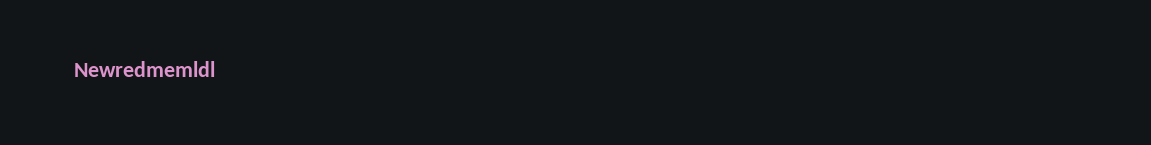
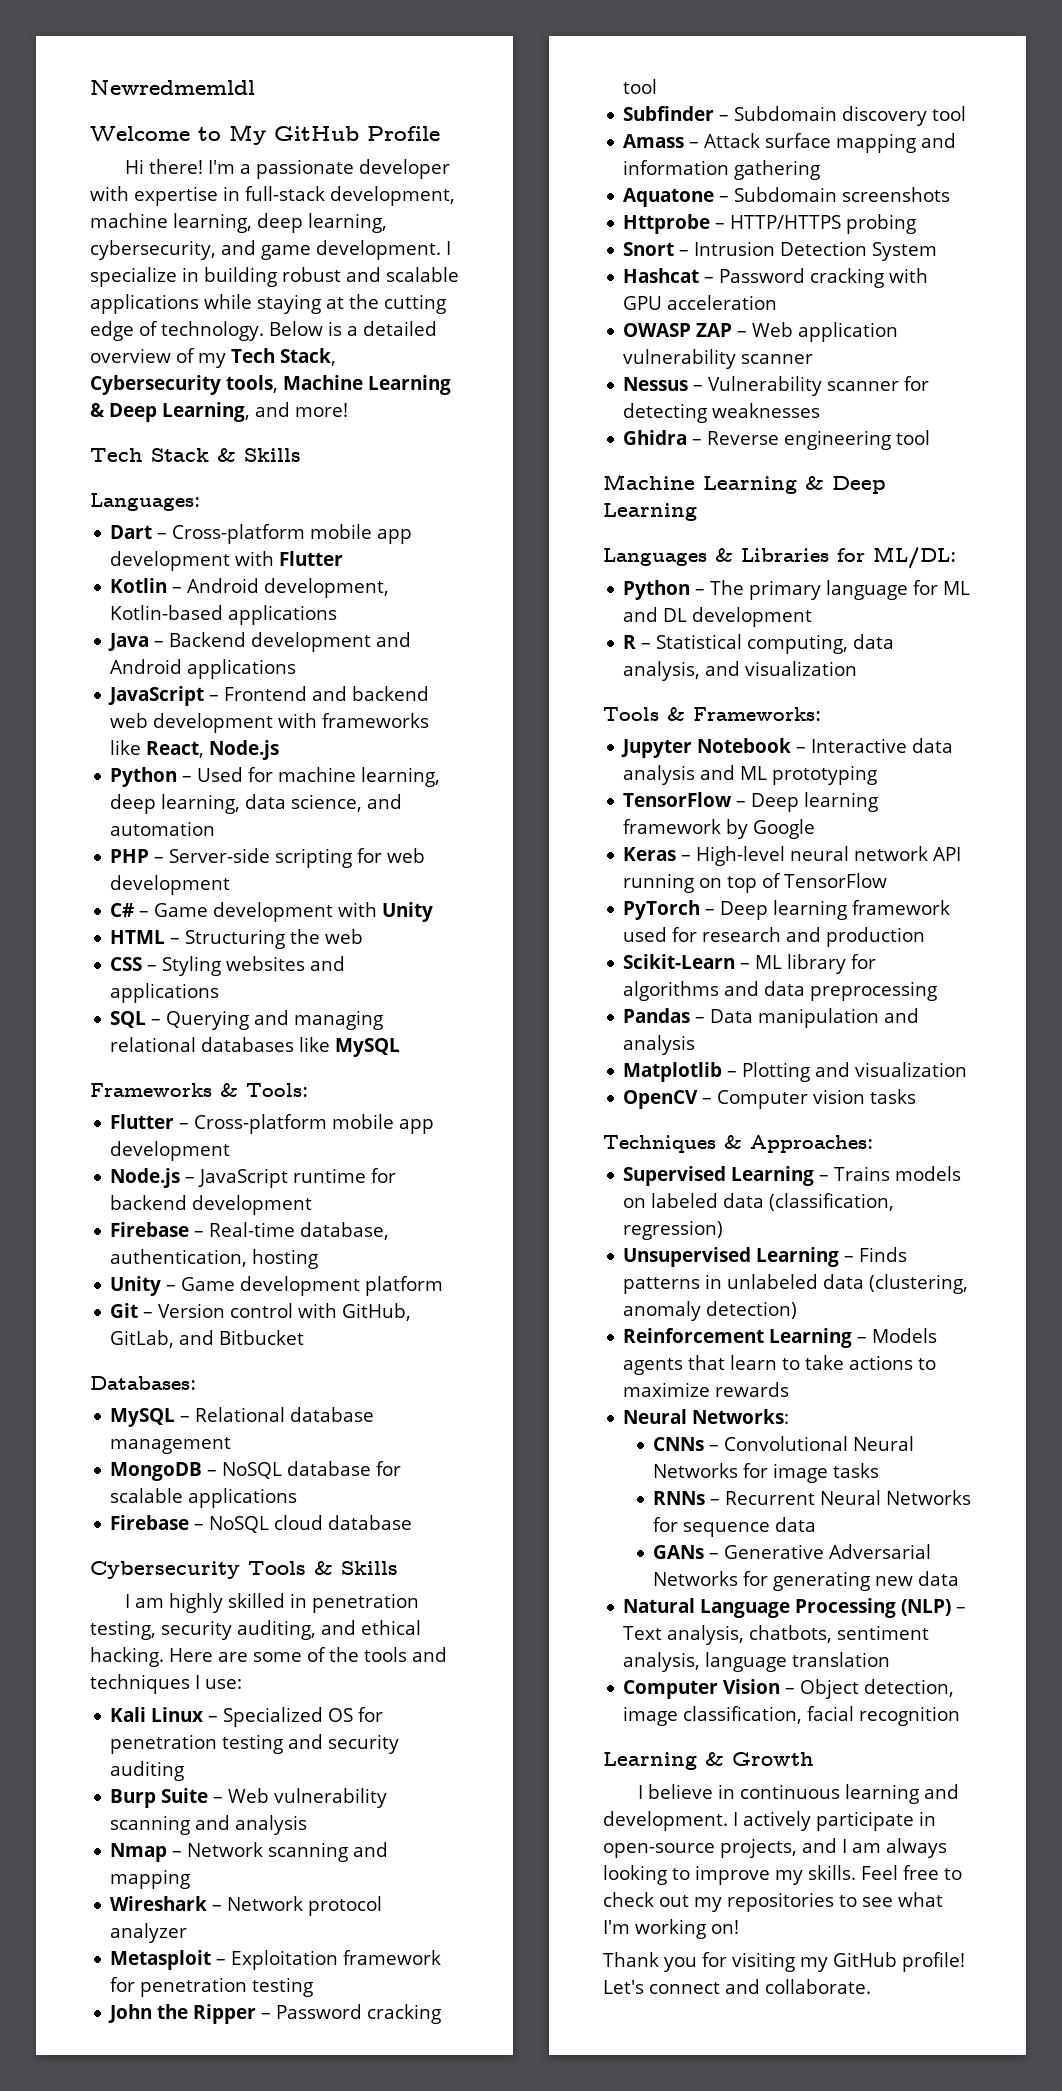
(215, 69) none -> [90,124,440,145] [124,159,450,179] [90,186,455,206] [90,213,387,233] [90,240,451,260] [90,267,459,287] [90,294,446,314] [90,321,437,341] [90,348,336,368] [90,375,451,395] [90,402,348,422] [90,448,301,462] [90,493,200,511] [110,524,413,544] [110,551,344,571] [110,578,390,598] [110,605,338,625] [108,632,412,652] [110,659,297,679] [108,686,430,706] [110,713,430,733] [110,740,280,760] [110,767,441,787] [110,794,403,814] [110,821,216,836] [110,848,426,868] [110,875,231,895] [110,902,434,922] [110,929,364,949] [110,956,346,976] [110,983,220,1003] [110,1010,384,1030] [110,1037,401,1057] [90,1083,308,1097] [110,1114,435,1134] [110,1141,231,1161] [110,1168,397,1188] [110,1195,313,1215] [110,1222,390,1240] [110,1249,319,1269] [110,1276,444,1296] [110,1303,412,1321] [110,1330,305,1348] [90,1376,196,1390] [110,1407,375,1427] [110,1437,232,1454] [110,1461,402,1481] [110,1488,298,1508] [110,1515,413,1533] [90,1561,398,1579] [124,1593,419,1613] [90,1620,421,1640] [90,1647,447,1667] [90,1674,242,1694] [110,1707,384,1727] [110,1734,400,1754] [110,1761,185,1781] [110,1788,388,1808] [110,1815,308,1835] [110,1842,389,1862] [110,1869,191,1889] [110,1896,383,1916] [110,1923,188,1943] [110,1950,442,1970] [110,1977,314,1997] [108,2004,442,2024] [623,79,658,94] [623,106,967,126] [623,133,957,153] [623,160,821,180] [623,187,951,207] [623,214,917,234] [623,241,938,261] [623,268,929,288] [623,295,778,310] [623,322,899,342] [623,349,814,369] [623,376,930,396] [623,403,821,423] [623,430,931,450] [603,474,886,494] [603,503,697,521] [603,546,956,569] [623,580,971,600] [623,607,813,627] [623,634,895,654] [623,661,858,681] [603,707,821,721] [621,738,954,758] [623,765,878,785] [623,792,879,812] [623,819,816,839] [623,846,962,866] [623,873,888,893] [623,900,951,920] [623,927,926,947] [623,954,877,974] [623,981,938,1001] [623,1008,920,1028] [623,1035,696,1055] [623,1062,968,1082] [623,1089,917,1109] [603,1135,873,1153] [623,1166,962,1186] [623,1193,895,1211] [623,1220,724,1240] [623,1247,908,1267] [623,1274,969,1294] [623,1301,798,1321] [623,1328,938,1348] [623,1355,937,1375] [623,1382,790,1397] [623,1409,790,1424] [653,1436,915,1451] [653,1463,880,1483] [653,1490,972,1505] [653,1517,817,1537] [653,1544,932,1559] [653,1571,960,1591] [623,1598,967,1618] [623,1625,930,1645] [623,1652,891,1672] [623,1679,955,1699] [623,1706,961,1726] [603,1752,814,1770] [637,1784,959,1804] [603,1811,936,1831] [603,1838,947,1858] [603,1865,962,1885] [603,1892,943,1912] [603,1919,739,1939] [603,1952,965,1972] [603,1979,871,1994] // Welcome to My GitHub Profile // Hi there! I'm a passionate developer with expertise in full-stack development, machine learning, deep learning, cybersecurity, and game development. I specialize in building robust and scalable applications while staying at the cutting edge of technology. Below is a detailed overview of my Tech Stack, Cybersecurity tools, Machine Learning & Deep Learning, and more! // Tech Stack & Skills // Languages: // Dart – Cross-platform mobile app development with Flutter // Kotlin – Android development, Kotlin-based applications // Java – Backend development and Android applications // JavaScript – Frontend and backend web development with frameworks like React, Node.js // Python – Used for machine learning, deep learning, data science, and automation // PHP – Server-side scripting for web development // C# – Game development with Unity // HTML – Structuring the web // CSS – Styling websites and applications // SQL – Querying and managing relational databases like MySQL // Frameworks & Tools: // Flutter – Cross-platform mobile app development // Node.js – JavaScript runtime for backend development // Firebase – Real-time database, authentication, hosting // Unity – Game development platform // Git – Version control with GitHub, GitLab, and Bitbucket // Databases: // MySQL – Relational database management // MongoDB – NoSQL database for scalable applications // Firebase – NoSQL cloud database // Cybersecurity Tools & Skills // I am highly skilled in penetration testing, security auditing, and ethical hacking. Here are some of the tools and techniques I use: // Kali Linux – Specialized OS for penetration testing and security auditing // Burp Suite – Web vulnerability scanning and analysis // Nmap – Network scanning and mapping // Wireshark – Network protocol analyzer // Metasploit – Exploitation framework for penetration testing // John the Ripper – Password cracking tool // Subfinder – Subdomain discovery tool // Amass – Attack surface mapping and information gathering // Aquatone – Subdomain screenshots // Httprobe – HTTP/HTTPS probing // Snort – Intrusion Detection System // Hashcat – Password cracking with GPU acceleration // OWASP ZAP – Web application vulnerability scanner // Nessus – Vulnerability scanner for detecting weaknesses // Ghidra – Reverse engineering tool // Machine Learning & Deep Learning // Languages & Libraries for ML/DL: // Python – The primary language for ML and DL development // R – Statistical computing, data analysis, and visualization // Tools & Frameworks: // Jupyter Notebook – Interactive data analysis and ML prototyping // TensorFlow – Deep learning framework by Google // Keras – High-level neural network API running on top of TensorFlow // PyTorch – Deep learning framework used for research and production // Scikit-Learn – ML library for algorithms and data preprocessing // Pandas – Data manipulation and analysis // Matplotlib – Plotting and visualization // OpenCV – Computer vision tasks // Techniques & Approaches: // Supervised Learning – Trains models on labeled data (classification, regression) // Unsupervised Learning – Finds patterns in unlabeled data (clustering, anomaly detection) // Reinforcement Learning – Models agents that learn to take actions to maximize rewards // Neural Networks: // CNNs – Convolutional Neural Networks for image tasks // RNNs – Recurrent Neural Networks for sequence data // GANs – Generative Adversarial Networks for generating new data // Natural Language Processing (NLP) – Text analysis, chatbots, sentiment analysis, language translation // Computer Vision – Object detection, image classification, facial recognition // Learning & Growth // I believe in continuous learning and development. I actively participate in open-source projects, and I am always looking to improve my skills. Feel free to check out my repositories to see what I'm working on! // Thank you for visiting my GitHub profile! Let's connect and collaborate.

